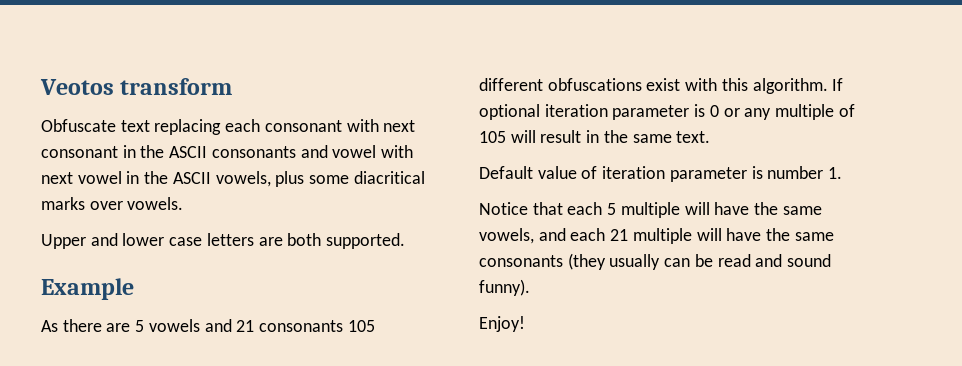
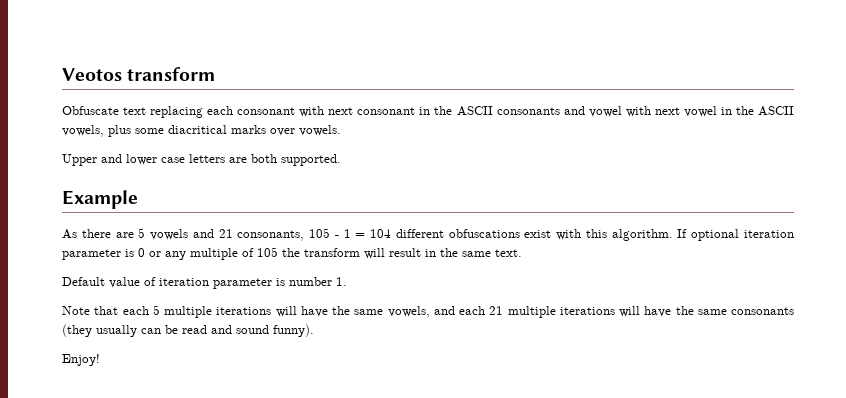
[259,320,375,332] consonants 105 -> [237,228,392,241] consonants, 105 - 1 = 104
(506, 137) none -> [282,248,360,257] the transform
[479,202,528,215] Notice -> [62,306,90,315] Note
(680, 210) none -> [216,307,272,315] iterations
(692, 236) none -> [559,307,615,315] iterations

